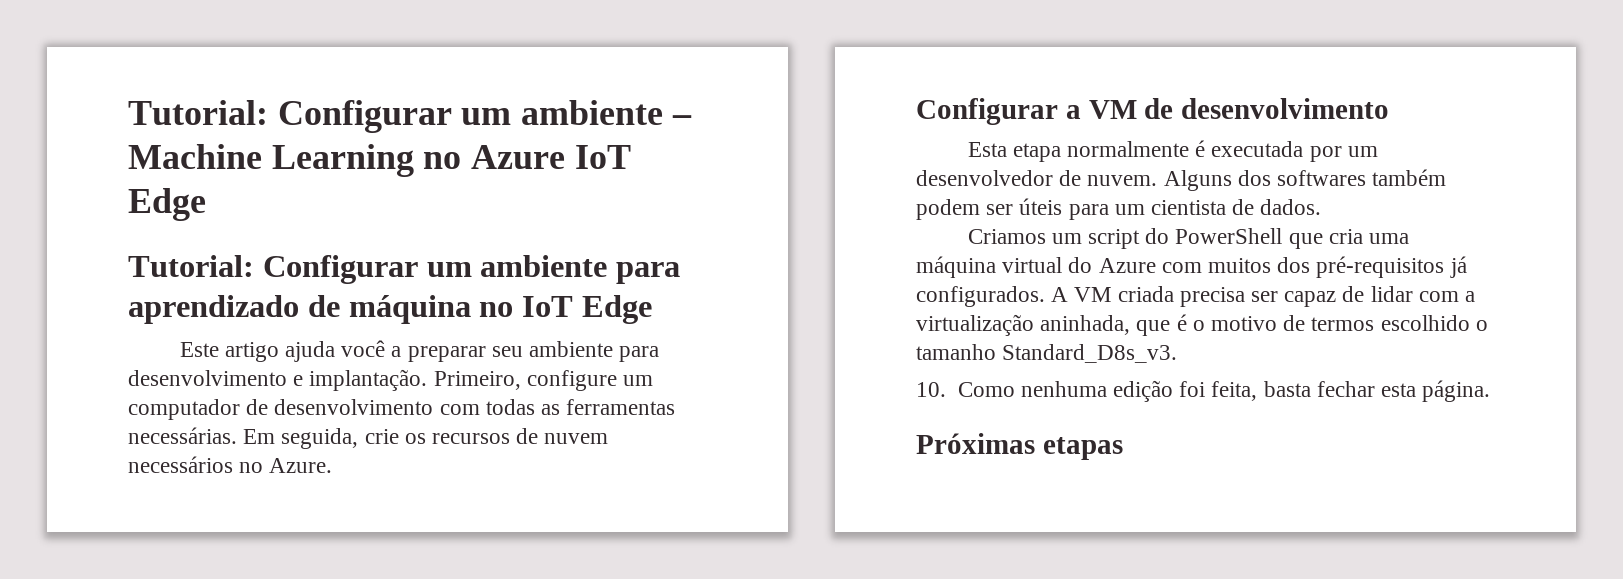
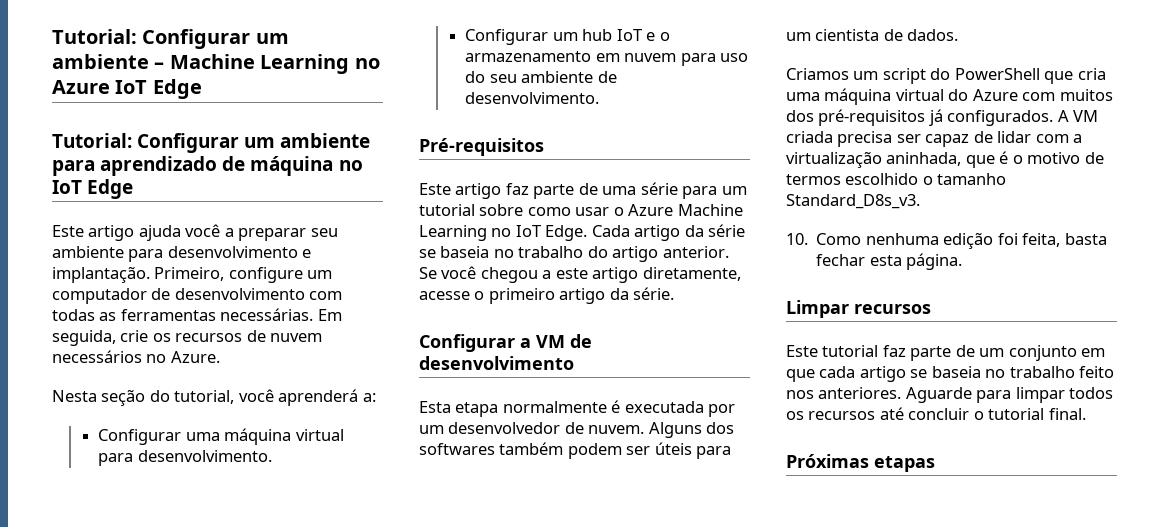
(333, 465) none -> [52,389,376,406] [98,428,344,445] [98,450,272,466] [465,29,670,45] [465,51,749,66] [465,71,617,83] [465,92,600,104] [419,138,544,156] [419,182,747,199] [419,204,743,216] [419,224,746,241] [419,246,729,262] [419,266,741,283] [419,287,675,304] // Nesta seção do tutorial, você aprenderá a: // Configurar uma máquina virtual para desenvolvimento. // Configurar um hub IoT e o armazenamento em nuvem para uso do seu ambiente de desenvolvimento. // Pré-requisitos // Este artigo faz parte de uma série para um tutorial sobre como usar o Azure Machine Learning no IoT Edge. Cada artigo da série se baseia no trabalho do artigo anterior. Se você chegou a este artigo diretamente, acesse o primeiro artigo da série.
(1491, 391) none -> [786,300,931,318] [786,345,1106,361] [786,366,1115,382] [786,387,1114,403] [786,407,1086,420] // Limpar recursos // Este tutorial faz parte de um conjunto em que cada artigo se baseia no trabalho feito nos anteriores. Aguarde para limpar todos os recursos até concluir o tutorial final.

